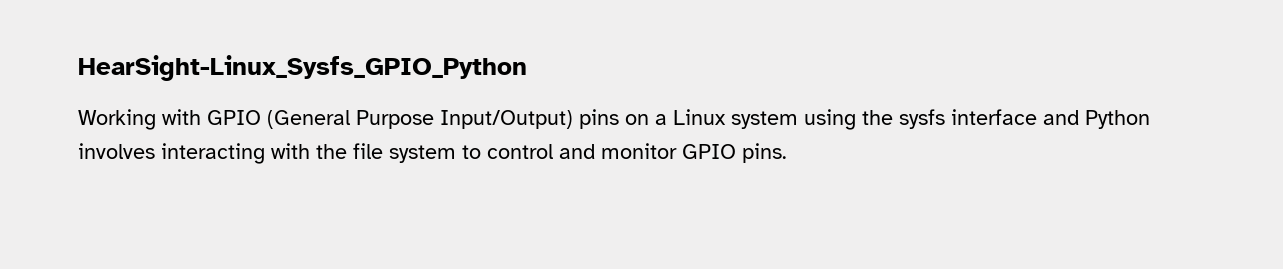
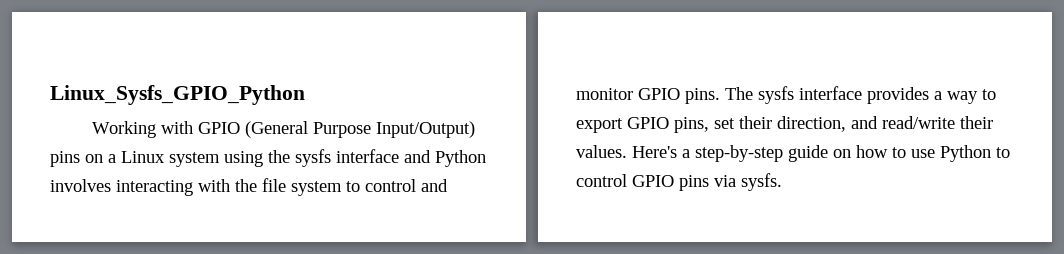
[78,55,527,81] HearSight-Linux_Sysfs_GPIO_Python -> [50,85,305,105] Linux_Sysfs_GPIO_Python
(787, 153) none -> [725,86,996,104] [576,116,993,133] [576,145,1010,162] [576,173,782,191] The sysfs interface provides a way to export GPIO pins, set their direction, and read/write their values. Here's a step-by-step guide on how to use Python to control GPIO pins via sysfs.

